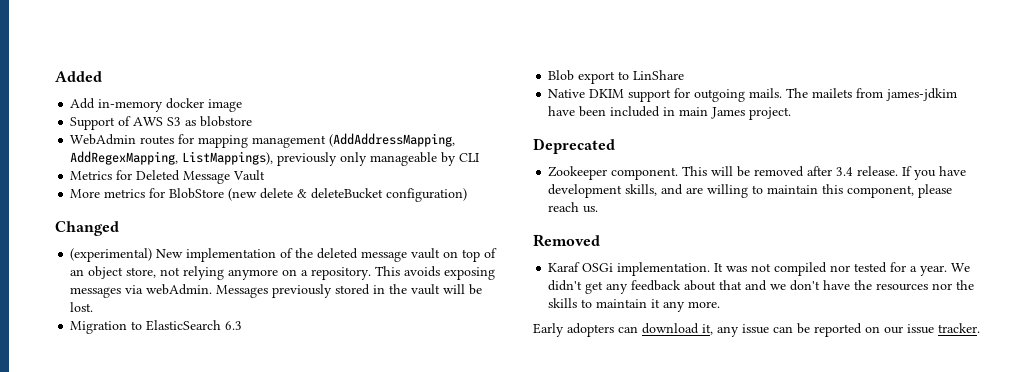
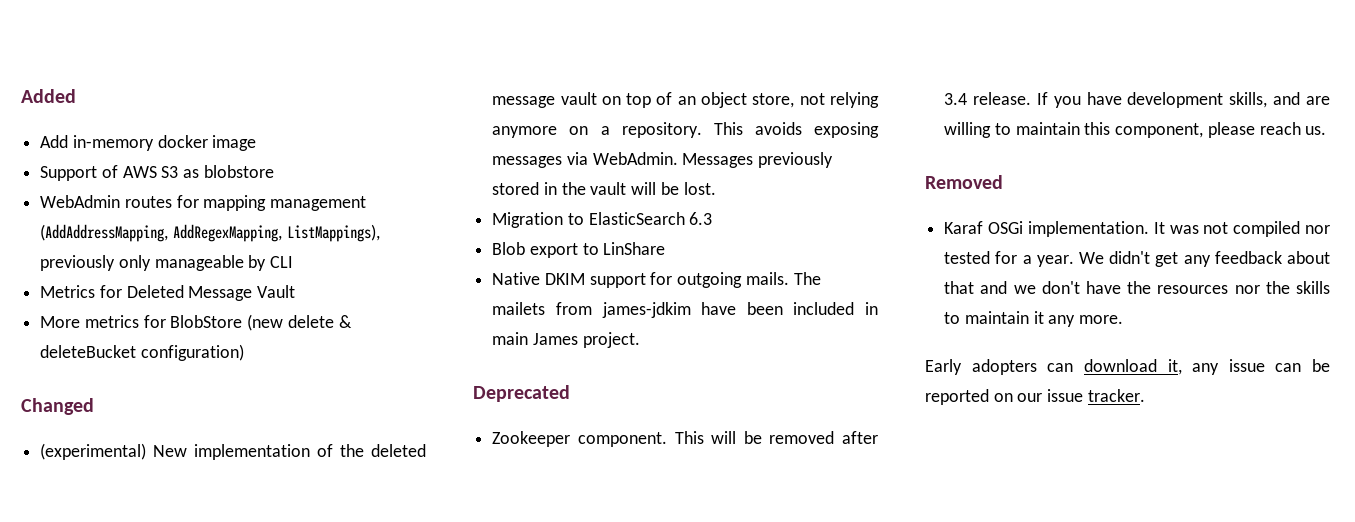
[146,284,213,295] webAdmin. -> [592,152,678,165] WebAdmin.

